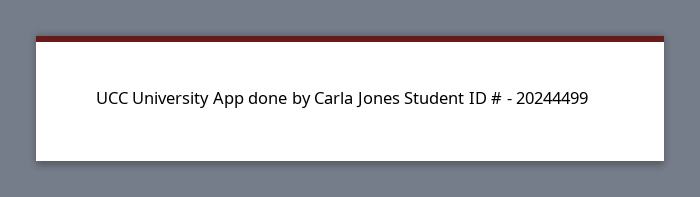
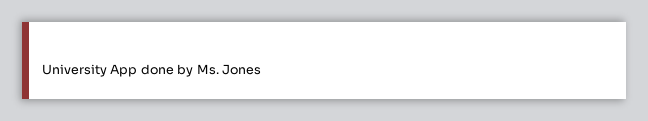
[96,92,128,104] UCC -> (42, 70) none
[314,92,589,108] Carla Jones Student ID # - 20244499 -> [196,64,261,75] Ms. Jones

